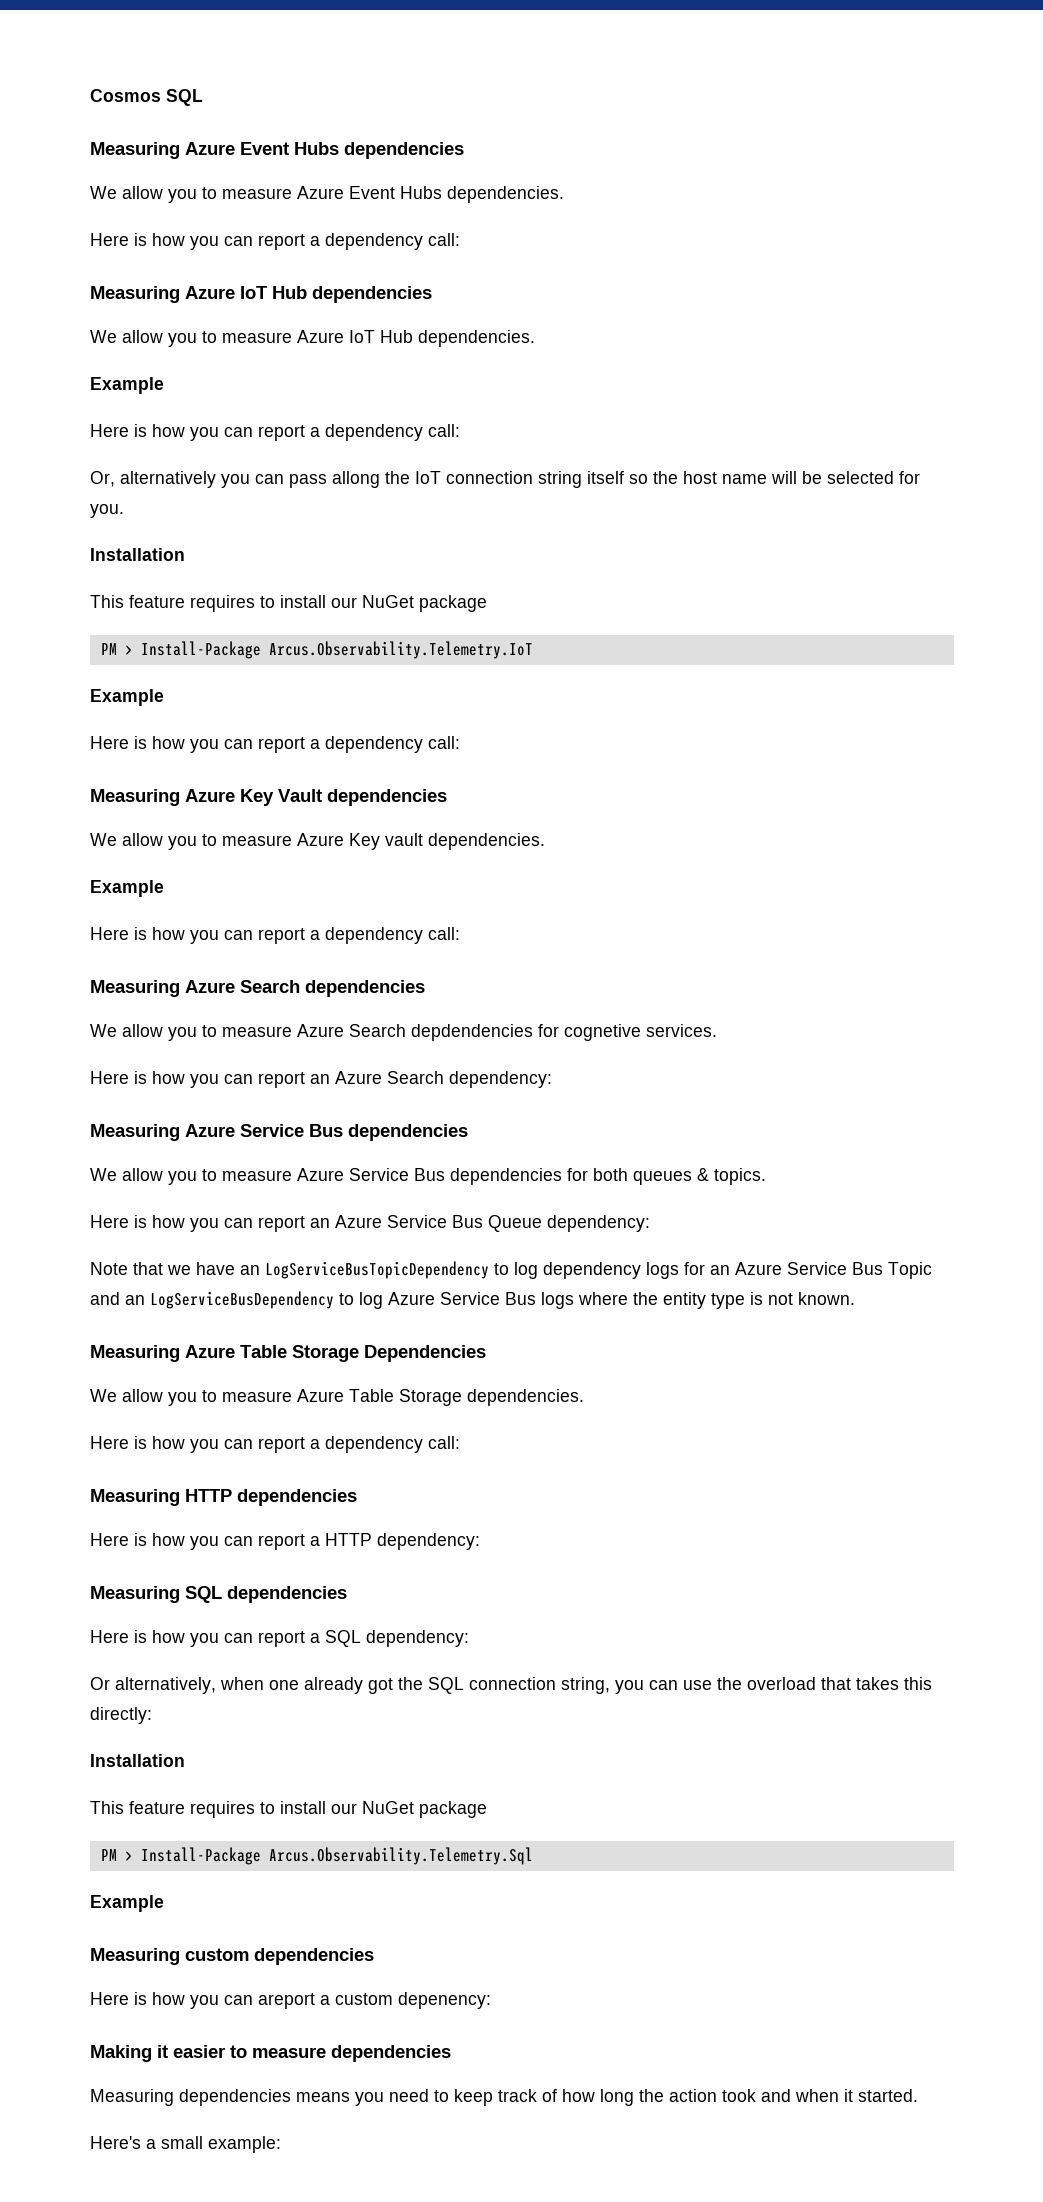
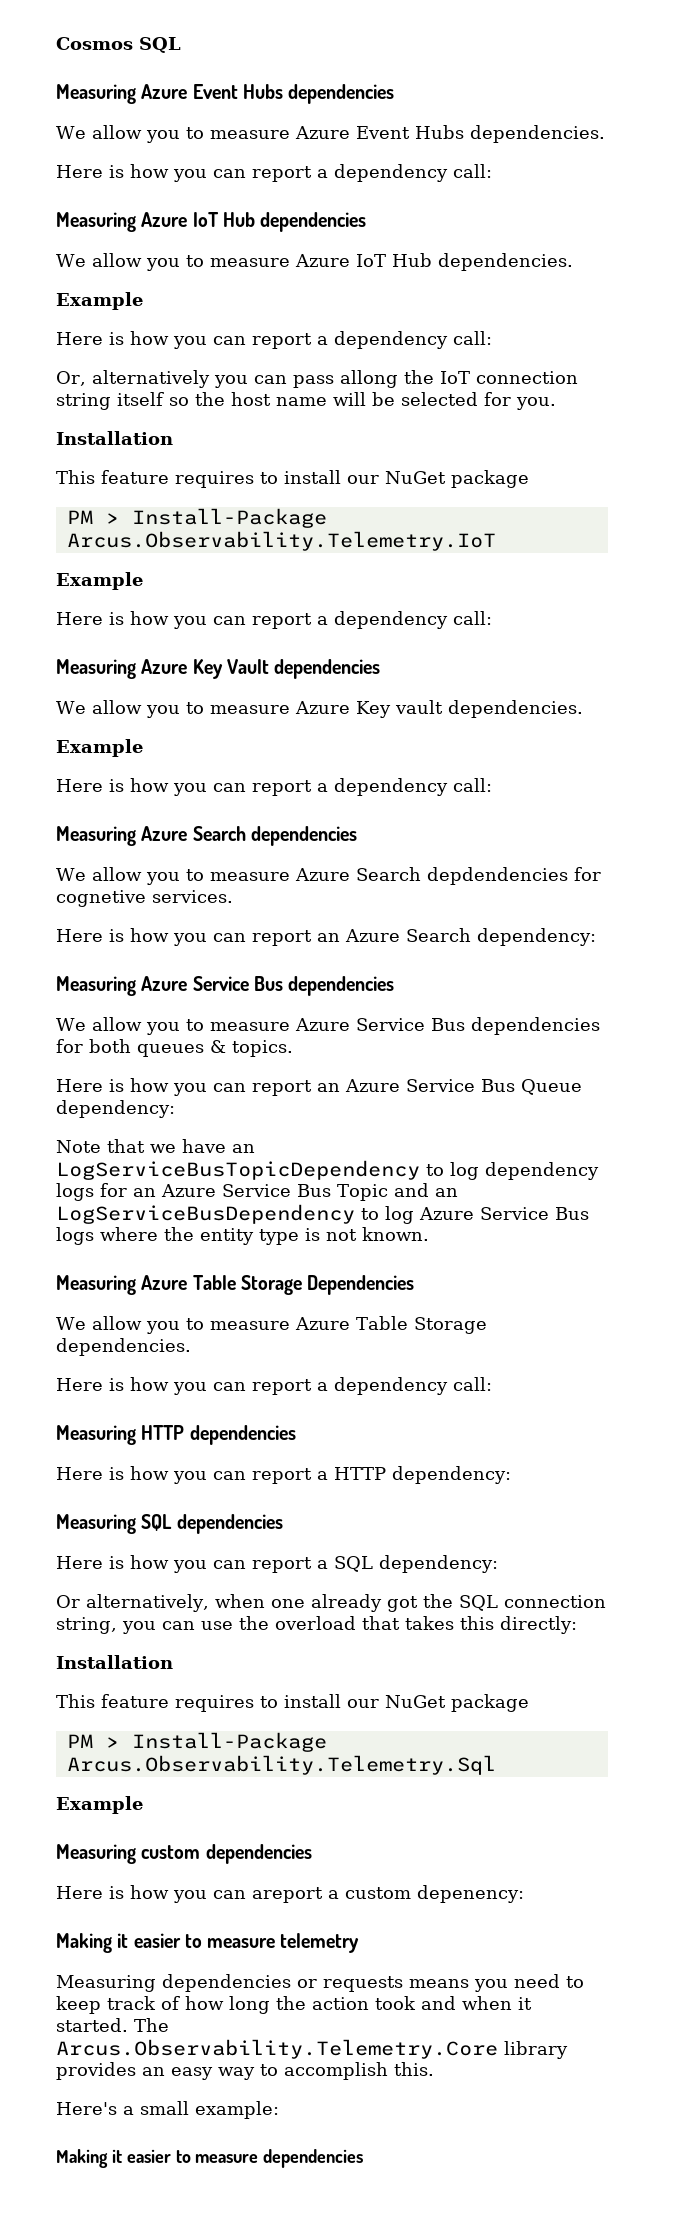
[331,2045,451,2062] dependencies -> [280,1933,360,1953] telemetry
(291, 2097) none -> [297,1976,403,1992] or requests
[90,2136,281,2153] // Here's a small example: -> [134,2018,169,2032] [56,2039,568,2059] [56,2062,434,2080] [56,2101,279,2119] [56,2149,364,2168] The Arcus.Observability.Telemetry.Core library provides an easy way to accomplish this. // Here's a small example: // Making it easier to measure dependencies

